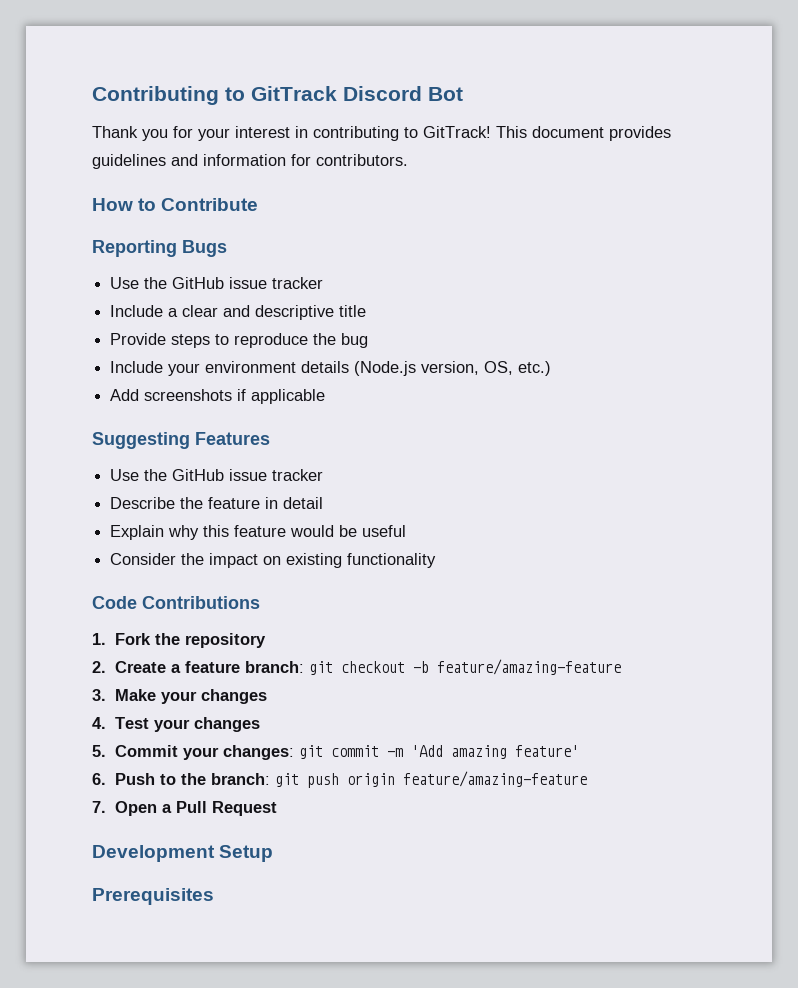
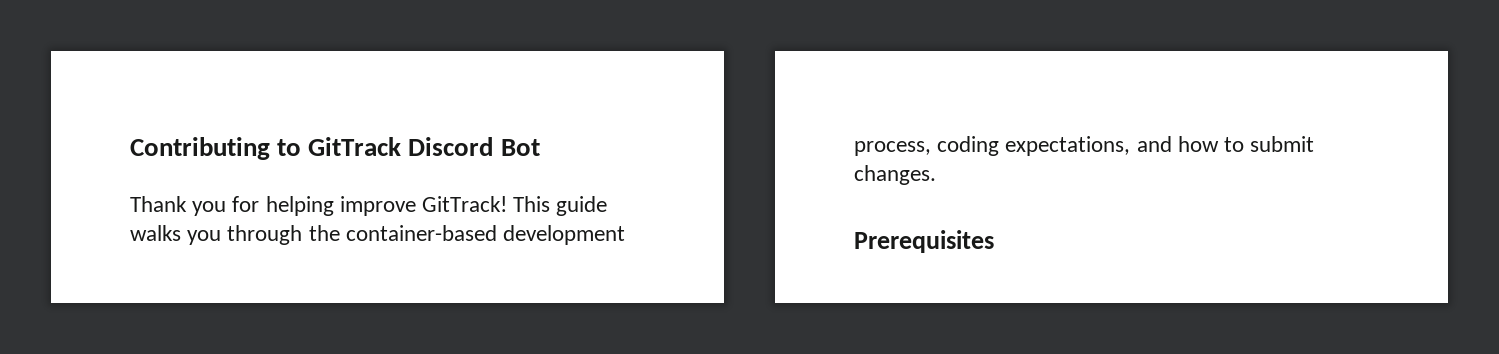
[198,126,671,141] [92,154,408,169] [92,198,259,211] [92,240,227,257] [110,277,324,289] [110,305,367,320] [110,333,369,348] [110,361,552,376] [110,389,326,404] [92,432,270,449] [110,469,324,481] [110,497,324,509] [110,525,407,540] [110,553,437,568] [92,596,260,609] [92,633,266,648] [92,659,621,675] [92,689,267,704] [92,717,260,732] [92,745,579,760] [92,771,587,788] [92,801,277,816] [92,845,274,862] your interest in contributing to GitTrack! This document provides guidelines and information for contributors. // How to Contribute // Reporting Bugs // Use the GitHub issue tracker // Include a clear and descriptive title // Provide steps to reproduce the bug // Include your environment details (Node.js version, OS, etc.) // Add screenshots if applicable // Suggesting Features // Use the GitHub issue tracker // Describe the feature in detail // Explain why this feature would be useful // Consider the impact on existing functionality // Code Contributions // 1. Fork the repository // 2. Create a feature branch: git checkout -b feature/amazing-feature // 3. Make your changes // 4. Test your changes // 5. Commit your changes: git commit -m 'Add amazing feature' // 6. Push to the branch: git push origin feature/amazing-feature // 7. Open a Pull Request // Development Setup -> [265,196,608,216] [130,225,626,245] [854,136,1315,156] [854,165,936,185] helping improve GitTrack! This guide walks you through the container-based development process, coding expectations, and how to submit changes.

